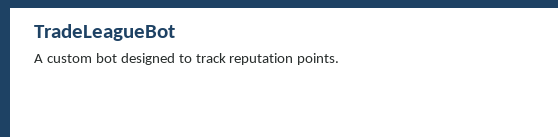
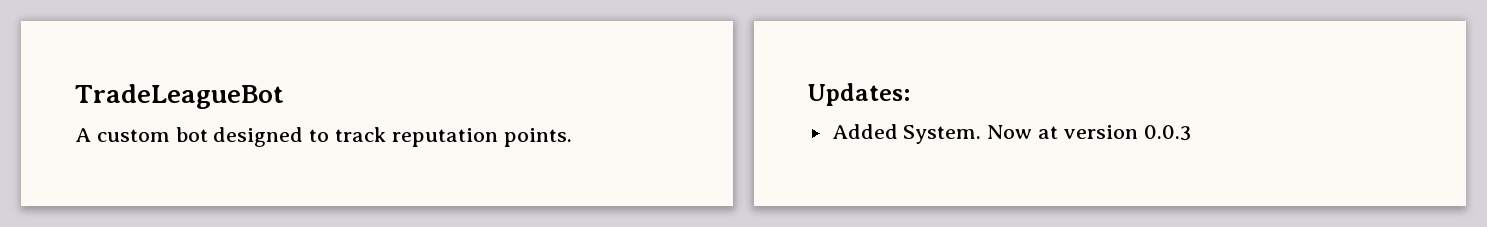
(340, 59) none -> [808,83,911,106] [831,124,1191,144] // Updates: // Added System. Now at version 0.0.3

